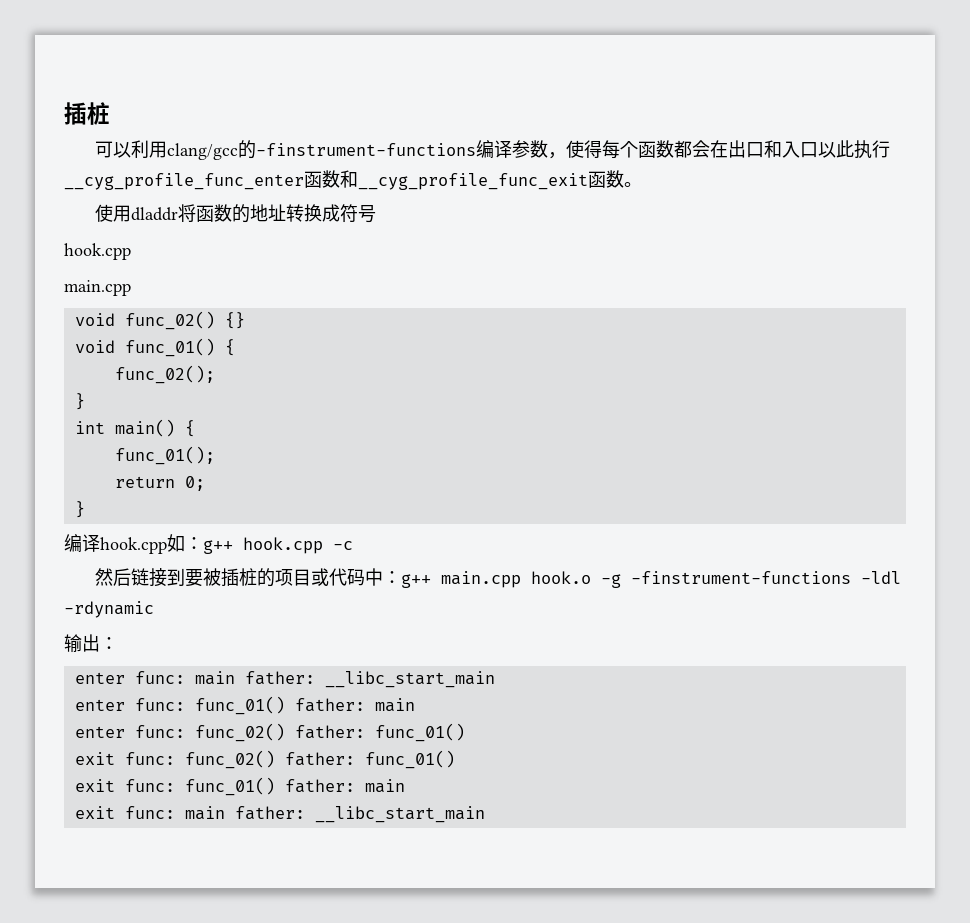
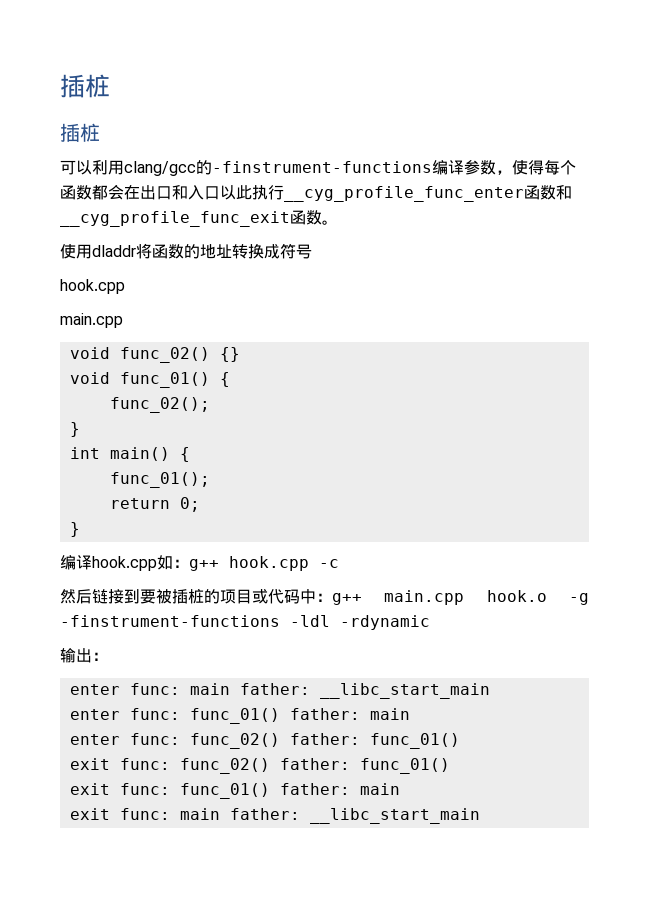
[64,102,110,125] 插桩 -> [60,74,110,98] [60,123,100,142] 插桩 // 插桩

